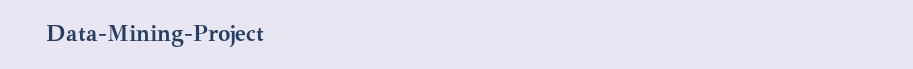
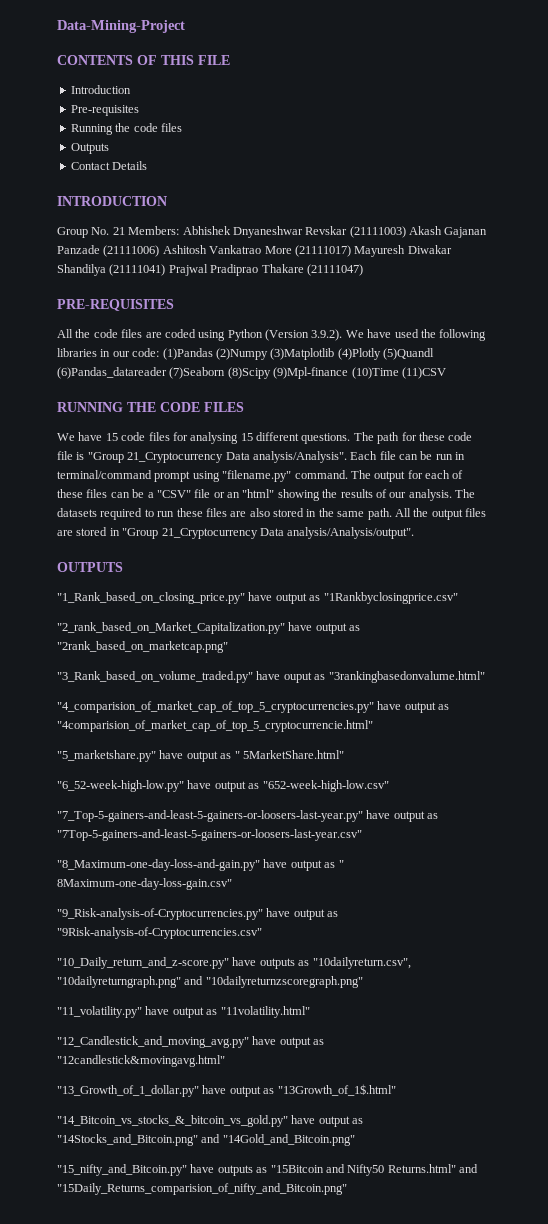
(264, 36) none -> [57,55,230,65] [70,85,131,94] [70,105,139,116] [70,123,182,135] [70,143,109,154] [70,161,148,170] [57,196,167,206] [57,226,488,238] [57,245,452,257] [57,264,363,276] [57,299,174,311] [57,329,487,341] [57,348,434,360] [57,367,446,379] [57,402,244,412] [57,432,473,444] [57,451,466,463] [57,470,464,482] [57,489,475,501] [57,508,486,520] [57,527,415,539] [57,562,123,572] [57,592,458,604] [57,622,361,634] [57,641,228,653] [57,671,485,683] [57,701,450,713] [57,720,373,732] [57,750,344,762] [57,780,389,792] [57,810,439,822] [57,829,362,841] [57,859,344,871] [57,878,232,890] [57,908,339,920] [57,927,262,939] [57,957,411,969] [57,976,363,988] [57,1006,310,1018] [57,1036,325,1048] [57,1055,225,1067] [57,1084,396,1097] [57,1115,364,1127] [57,1134,355,1146] [57,1164,478,1176] [57,1183,347,1195] // CONTENTS OF THIS FILE // Introduction // Pre-requisites // Running the code files // Outputs // Contact Details // INTRODUCTION // Group No. 21 Members: Abhishek Dnyaneshwar Revskar (21111003) Akash Gajanan Panzade (21111006) Ashitosh Vankatrao More (21111017) Mayuresh Diwakar Shandilya (21111041) Prajwal Pradiprao Thakare (21111047) // PRE-REQUISITES // All the code files are coded using Python (Version 3.9.2). We have used the following libraries in our code: (1)Pandas (2)Numpy (3)Matplotlib (4)Plotly (5)Quandl (6)Pandas_datareader (7)Seaborn (8)Scipy (9)Mpl-finance (10)Time (11)CSV // RUNNING THE CODE FILES // We have 15 code files for analysing 15 different questions. The path for these code file is "Group 21_Cryptocurrency Data analysis/Analysis". Each file can be run in terminal/command prompt using "filename.py" command. The output for each of these files can be a "CSV" file or an "html" showing the results of our analysis. The datasets required to run these files are also stored in the same path. All the output files are stored in "Group 21_Cryptocurrency Data analysis/Analysis/output". // OUTPUTS // "1_Rank_based_on_closing_price.py" have output as "1Rankbyclosingprice.csv" // "2_rank_based_on_Market_Capitalization.py" have output as "2rank_based_on_marketcap.png" // "3_Rank_based_on_volume_traded.py" have ouput as "3rankingbasedonvalume.html" // "4_comparision_of_market_cap_of_top_5_cryptocurrencies.py" have output as "4comparision_of_market_cap_of_top_5_cryptocurrencie.html" // "5_marketshare.py" have output as " 5MarketShare.html" // "6_52-week-high-low.py" have output as "652-week-high-low.csv" // "7_Top-5-gainers-and-least-5-gainers-or-loosers-last-year.py" have output as "7Top-5-gainers-and-least-5-gainers-or-loosers-last-year.csv" // "8_Maximum-one-day-loss-and-gain.py" have output as " 8Maximum-one-day-loss-gain.csv" // "9_Risk-analysis-of-Cryptocurrencies.py" have output as "9Risk-analysis-of-Cryptocurrencies.csv" // "10_Daily_return_and_z-score.py" have outputs as "10dailyreturn.csv", "10dailyreturngraph.png" and "10dailyreturnzscoregraph.png" // "11_volatility.py" have output as "11volatility.html" // "12_Candlestick_and_moving_avg.py" have output as "12candlestick&movingavg.html" // "13_Growth_of_1_dollar.py" have output as "13Growth_of_1$.html" // "14_Bitcoin_vs_stocks_&_bitcoin_vs_gold.py" have output as "14Stocks_and_Bitcoin.png" and "14Gold_and_Bitcoin.png" // "15_nifty_and_Bitcoin.py" have outputs as "15Bitcoin and Nifty50 Returns.html" and "15Daily_Returns_comparision_of_nifty_and_Bitcoin.png"

